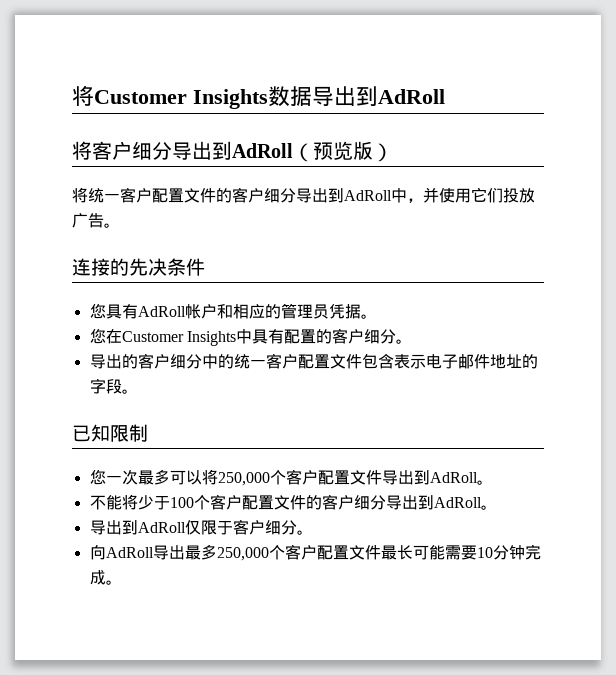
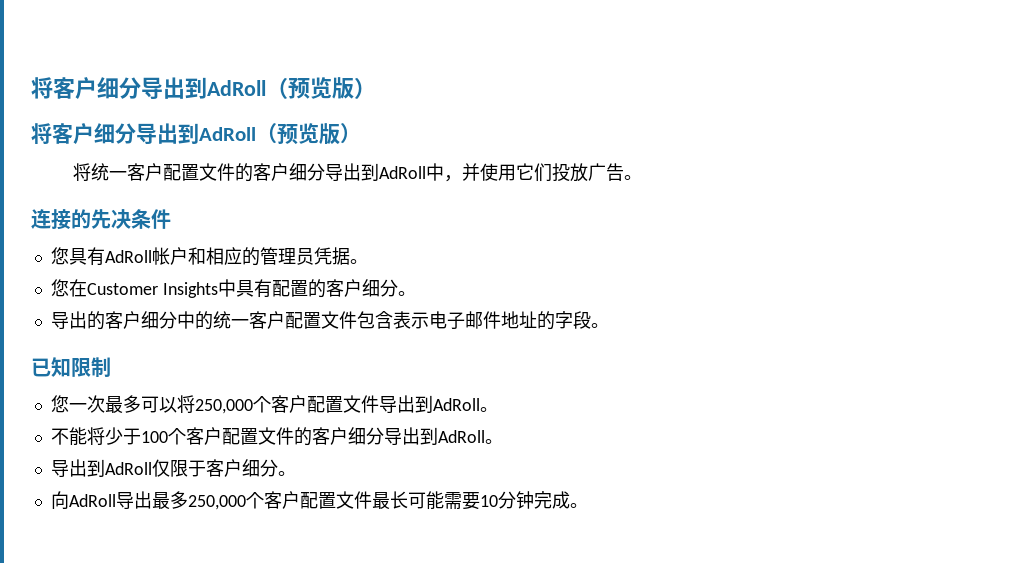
[72,85,445,109] 将Customer Insights数据导出到AdRoll -> [31,77,376,99] 将客户细分导出到AdRoll（预览版）

